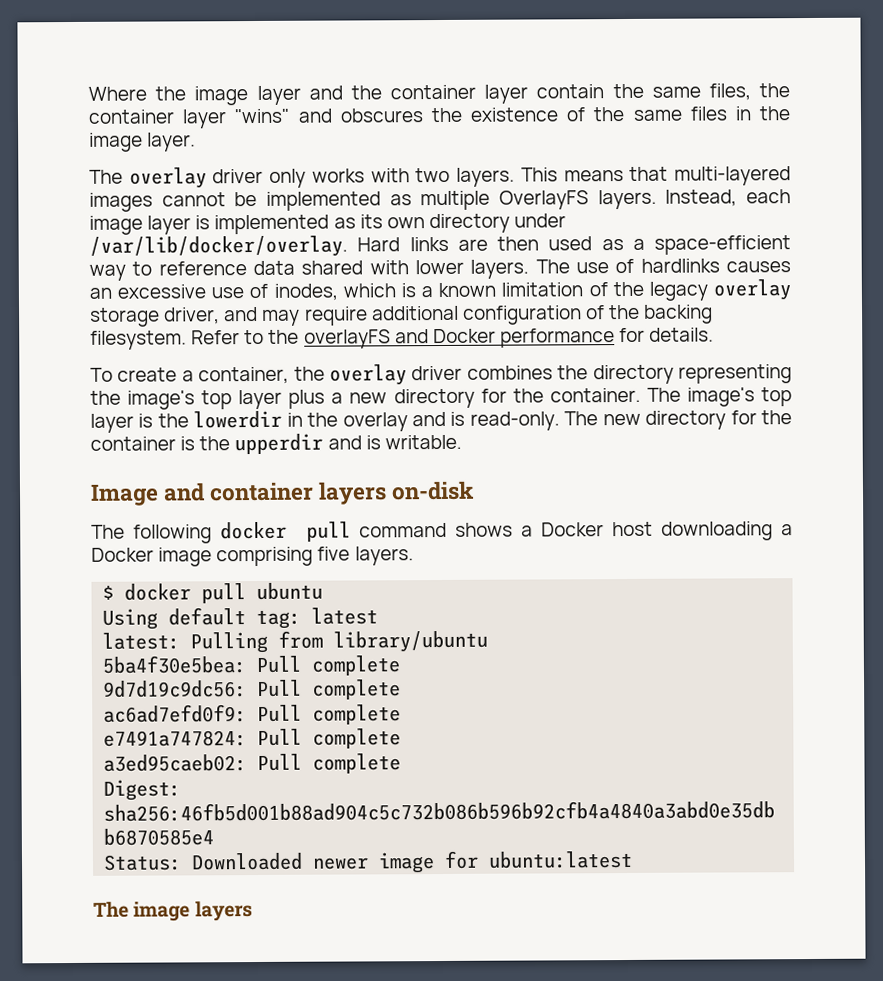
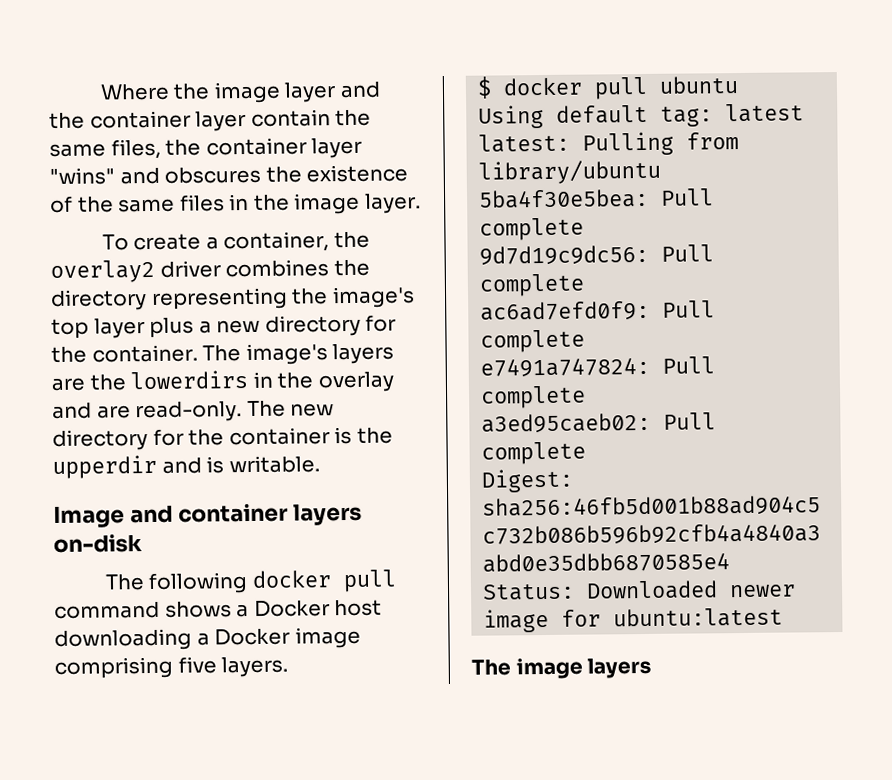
[89,166,792,189] [89,189,791,212] [89,213,567,235] [89,235,791,258] [89,258,792,281] [89,279,791,301] [90,304,714,327] [90,327,715,350] // The overlay driver only works with two layers. This means that multi-layered images cannot be implemented as multiple OverlayFS layers. Instead, each image layer is implemented as its own directory under /var/lib/docker/overlay. Hard links are then used as a space-efficient way to reference data shared with lower layers. The use of hardlinks causes an excessive use of inodes, which is a known limitation of the legacy overlay storage driver, and may require additional configuration of the backing filesystem. Refer to the overlayFS and Docker performance for details. -> (421, 203) none
[329,364,407,386] overlay -> [50,259,155,283] overlay2
[761,387,792,407] [90,410,283,433] top layer is the lowerdir -> [332,343,395,365] [51,369,249,391] layers are the lowerdirs
[450,411,466,426] is -> [96,405,131,419] are

